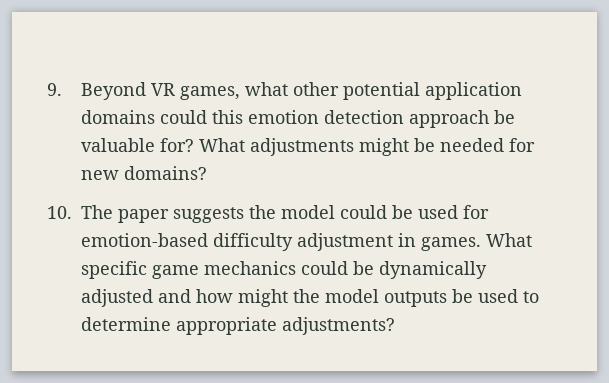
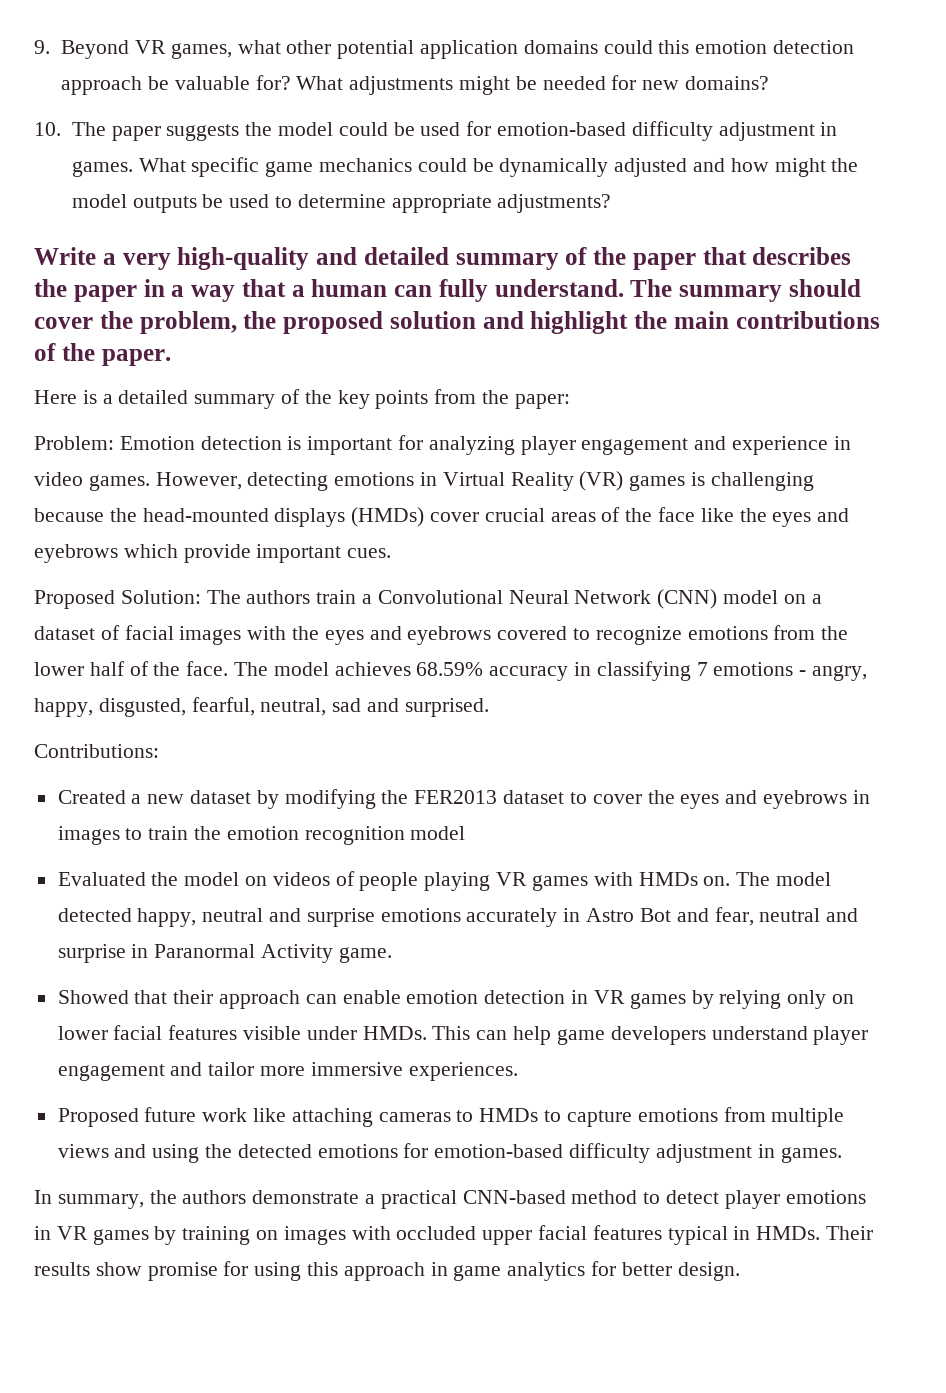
(396, 326) none -> [34,247,852,270] [34,279,861,302] [34,311,880,334] [34,343,171,366] [34,389,570,409] [34,435,851,455] [34,471,814,491] [34,507,850,527] [34,544,392,563] [34,589,822,609] [34,625,849,645] [34,661,868,681] [34,697,489,717] [34,744,159,758] [57,789,870,809] [57,826,466,845] [57,871,831,891] [57,907,859,927] [57,944,392,963] [57,990,854,1009] [57,1025,869,1045] [57,1062,518,1081] [57,1107,845,1127] [57,1143,842,1163] [34,1190,866,1209] [34,1225,874,1245] [34,1261,740,1281] // Write a very high-quality and detailed summary of the paper that describes the paper in a way that a human can fully understand. The summary should cover the problem, the proposed solution and highlight the main contributions of the paper. // Here is a detailed summary of the key points from the paper: // Problem: Emotion detection is important for analyzing player engagement and experience in video games. However, detecting emotions in Virtual Reality (VR) games is challenging because the head-mounted displays (HMDs) cover crucial areas of the face like the eyes and eyebrows which provide important cues. // Proposed Solution: The authors train a Convolutional Neural Network (CNN) model on a dataset of facial images with the eyes and eyebrows covered to recognize emotions from the lower half of the face. The model achieves 68.59% accuracy in classifying 7 emotions - angry, happy, disgusted, fearful, neutral, sad and surprised. // Contributions: // Created a new dataset by modifying the FER2013 dataset to cover the eyes and eyebrows in images to train the emotion recognition model // Evaluated the model on videos of people playing VR games with HMDs on. The model detected happy, neutral and surprise emotions accurately in Astro Bot and fear, neutral and surprise in Paranormal Activity game. // Showed that their approach can enable emotion detection in VR games by relying only on lower facial features visible under HMDs. This can help game developers understand player engagement and tailor more immersive experiences. // Proposed future work like attaching cameras to HMDs to capture emotions from multiple views and using the detected emotions for emotion-based difficulty adjustment in games. // In summary, the authors demonstrate a practical CNN-based method to detect player emotions in VR games by training on images with occluded upper facial features typical in HMDs. Their results show promise for using this approach in game analytics for better design.

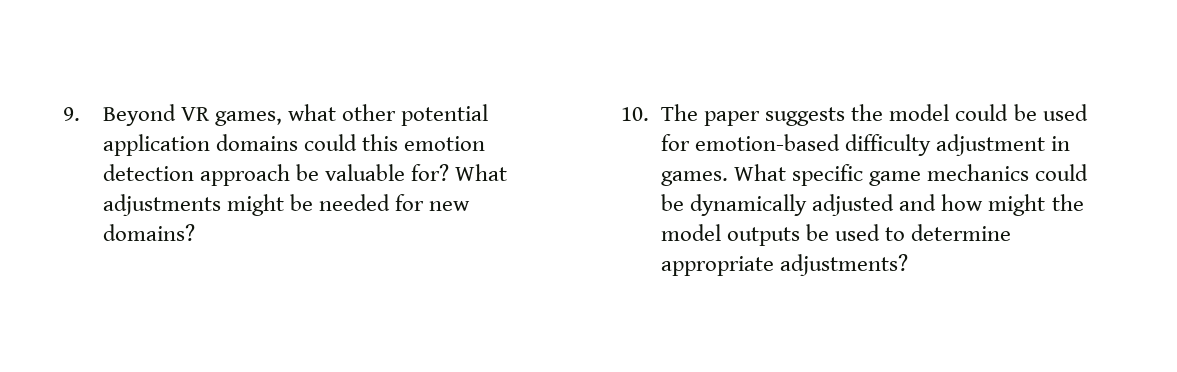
[34,247,852,270] [34,279,861,302] [34,311,880,334] [34,343,171,366] [34,389,570,409] [34,435,851,455] [34,471,814,491] [34,507,850,527] [34,544,392,563] [34,589,822,609] [34,625,849,645] [34,661,868,681] [34,697,489,717] [34,744,159,758] [57,789,870,809] [57,826,466,845] [57,871,831,891] [57,907,859,927] [57,944,392,963] [57,990,854,1009] [57,1025,869,1045] [57,1062,518,1081] [57,1107,845,1127] [57,1143,842,1163] [34,1190,866,1209] [34,1225,874,1245] [34,1261,740,1281] // Write a very high-quality and detailed summary of the paper that describes the paper in a way that a human can fully understand. The summary should cover the problem, the proposed solution and highlight the main contributions of the paper. // Here is a detailed summary of the key points from the paper: // Problem: Emotion detection is important for analyzing player engagement and experience in video games. However, detecting emotions in Virtual Reality (VR) games is challenging because the head-mounted displays (HMDs) cover crucial areas of the face like the eyes and eyebrows which provide important cues. // Proposed Solution: The authors train a Convolutional Neural Network (CNN) model on a dataset of facial images with the eyes and eyebrows covered to recognize emotions from the lower half of the face. The model achieves 68.59% accuracy in classifying 7 emotions - angry, happy, disgusted, fearful, neutral, sad and surprised. // Contributions: // Created a new dataset by modifying the FER2013 dataset to cover the eyes and eyebrows in images to train the emotion recognition model // Evaluated the model on videos of people playing VR games with HMDs on. The model detected happy, neutral and surprise emotions accurately in Astro Bot and fear, neutral and surprise in Paranormal Activity game. // Showed that their approach can enable emotion detection in VR games by relying only on lower facial features visible under HMDs. This can help game developers understand player engagement and tailor more immersive experiences. // Proposed future work like attaching cameras to HMDs to capture emotions from multiple views and using the detected emotions for emotion-based difficulty adjustment in games. // In summary, the authors demonstrate a practical CNN-based method to detect player emotions in VR games by training on images with occluded upper facial features typical in HMDs. Their results show promise for using this approach in game analytics for better design. -> (909, 265) none

